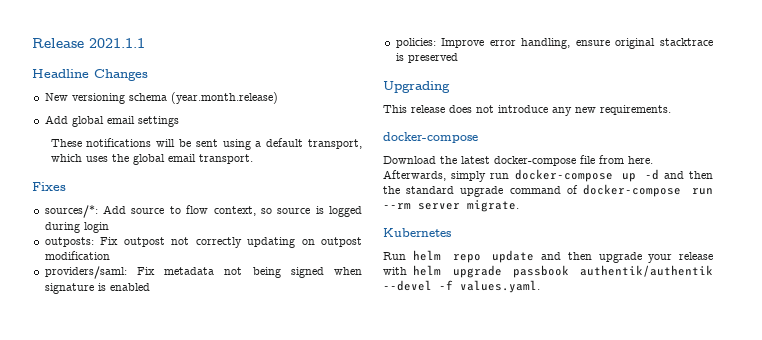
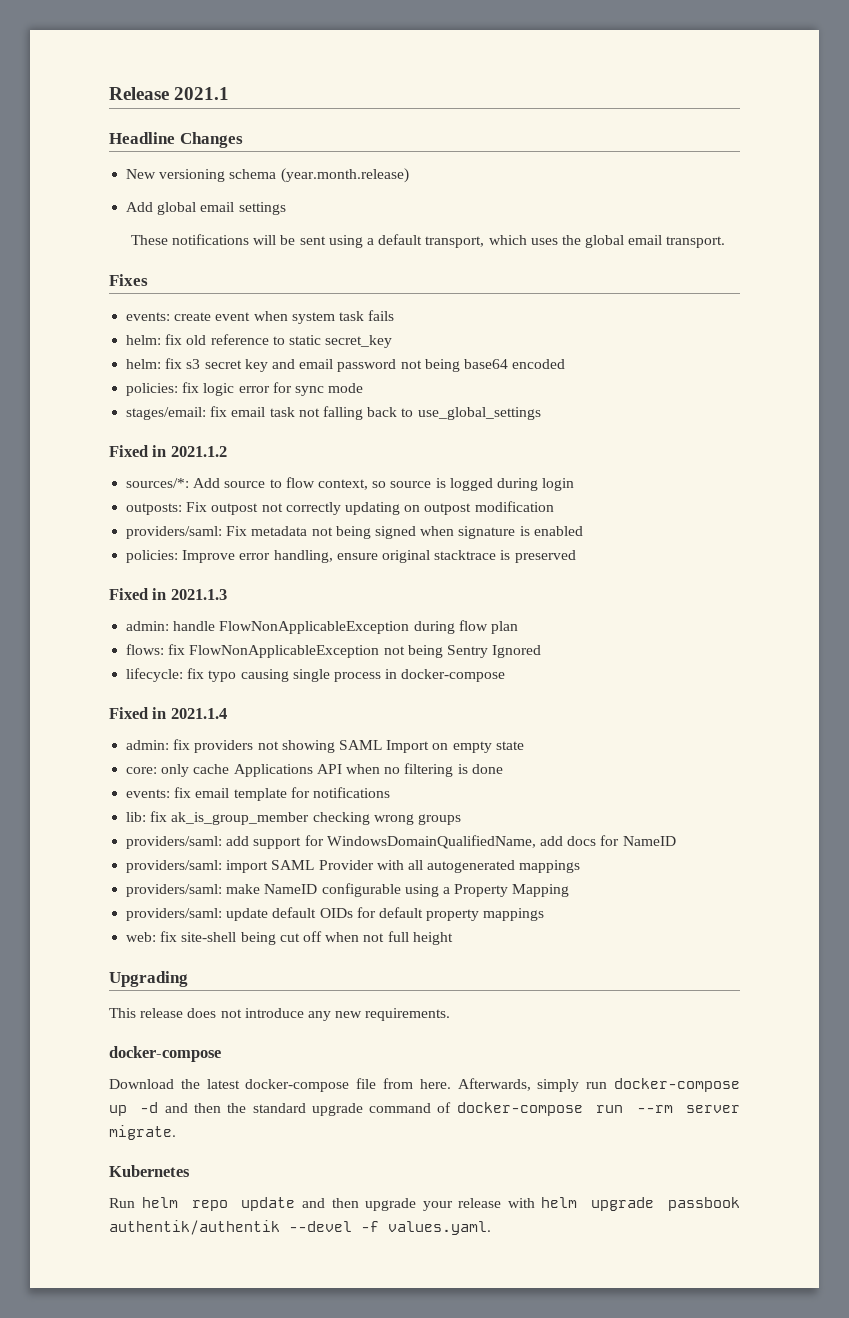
[89,38,145,48] 2021.1.1 -> [174,87,230,100] 2021.1
(66, 186) none -> [126,310,395,324] [126,334,393,348] [126,358,566,372] [126,382,364,396] [126,406,541,420] [109,445,227,457] // events: create event when system task fails // helm: fix old reference to static secret_key // helm: fix s3 secret key and email password not being base64 encoded // policies: fix logic error for sync mode // stages/email: fix email task not falling back to use_global_settings // Fixed in 2021.1.2
(458, 58) none -> [109,588,227,600] [126,620,518,634] [126,644,542,658] [126,668,506,682] [109,707,227,719] [126,739,524,753] [126,763,503,777] [126,787,390,801] [126,811,461,825] [126,835,676,849] [126,860,581,873] [126,883,570,897] [126,907,545,921] [126,931,453,945] // Fixed in 2021.1.3 // admin: handle FlowNonApplicableException during flow plan // flows: fix FlowNonApplicableException not being Sentry Ignored // lifecycle: fix typo causing single process in docker-compose // Fixed in 2021.1.4 // admin: fix providers not showing SAML Import on empty state // core: only cache Applications API when no filtering is done // events: fix email template for notifications // lib: fix ak_is_group_member checking wrong groups // providers/saml: add support for WindowsDomainQualifiedName, add docs for NameID // providers/saml: import SAML Provider with all autogenerated mappings // providers/saml: make NameID configurable using a Property Mapping // providers/saml: update default OIDs for default property mappings // web: fix site-shell being cut off when not full height

